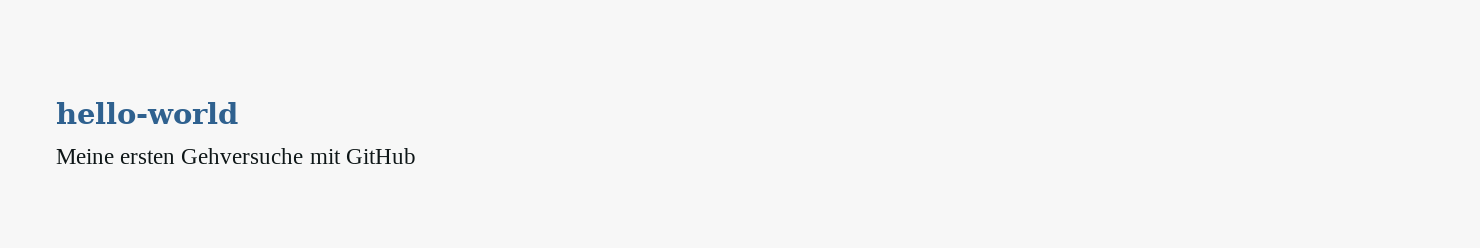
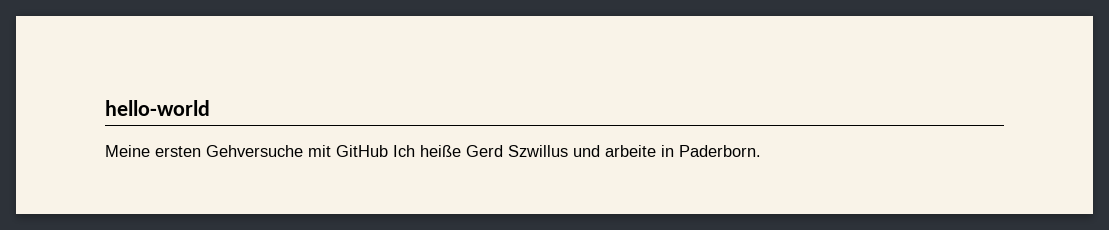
(416, 156) none -> [393,145,761,157] Ich heiße Gerd Szwillus und arbeite in Paderborn.

